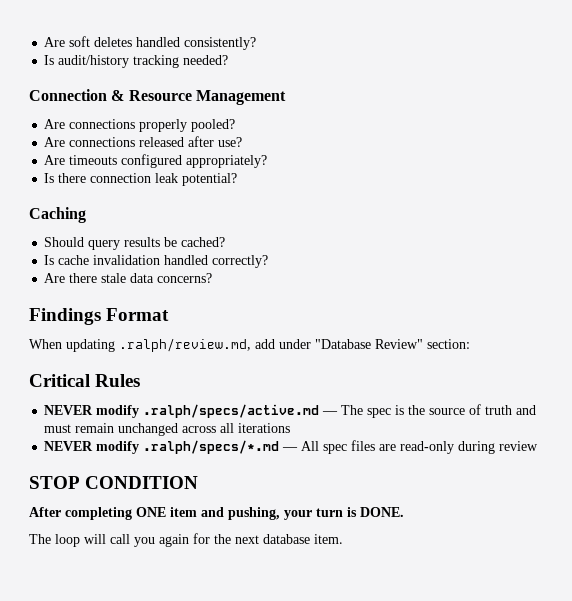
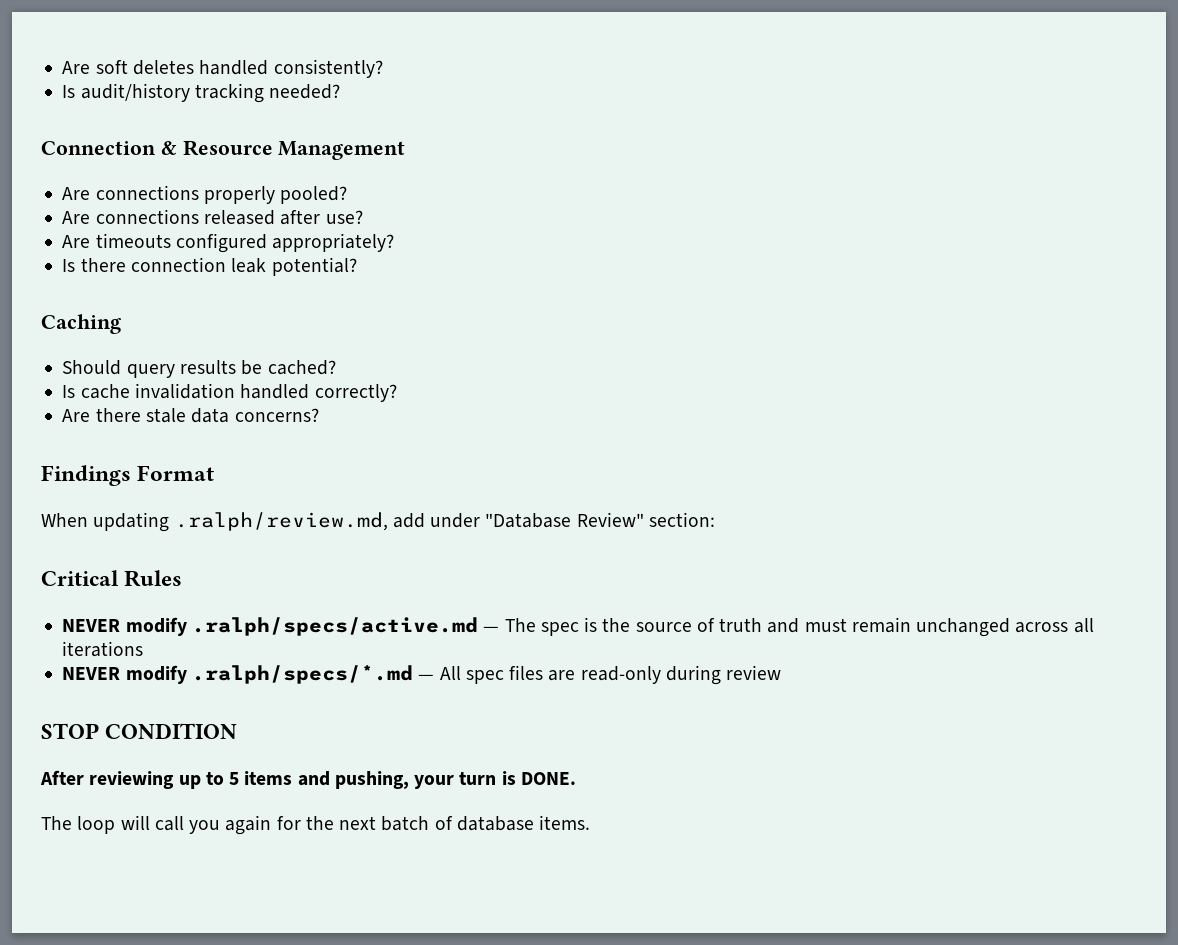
[65,507,197,520] completing ONE item -> [89,771,293,789] reviewing up to 5 items
[263,534,343,544] database item. -> [381,815,591,831] batch of database items.

